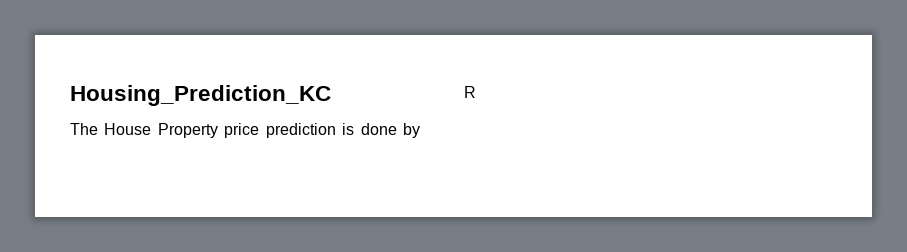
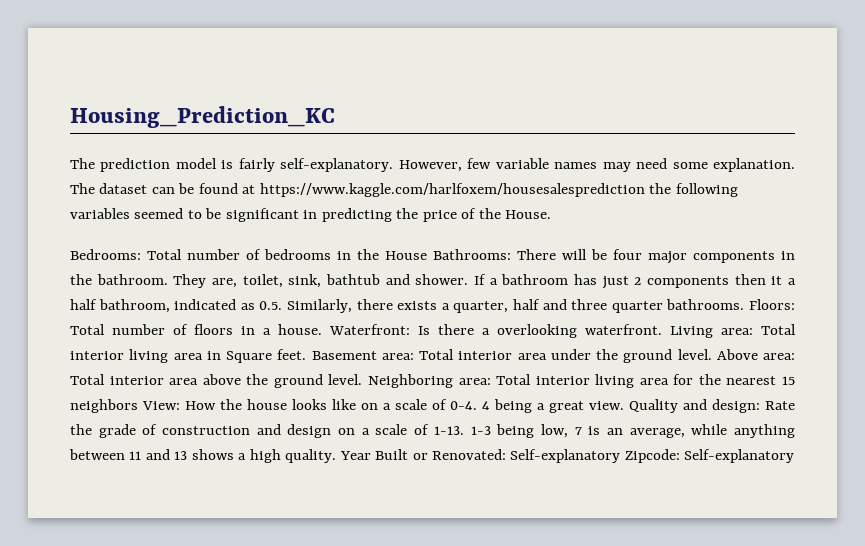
[104,123,420,138] [464,86,476,98] House Property price prediction is done by R -> [100,158,795,172] [70,183,738,197] [70,208,552,222] [70,249,795,264] [70,274,796,289] [70,299,796,313] [70,324,796,338] [70,349,795,363] [70,374,795,388] [70,399,795,413] [70,424,796,438] [69,449,795,463] prediction model is fairly self-explanatory. However, few variable names may need some explanation. The dataset can be found at https://www.kaggle.com/harlfoxem/housesalesprediction the following variables seemed to be significant in predicting the price of the House. // Bedrooms: Total number of bedrooms in the House Bathrooms: There will be four major components in the bathroom. They are, toilet, sink, bathtub and shower. If a bathroom has just 2 components then it a half bathroom, indicated as 0.5. Similarly, there exists a quarter, half and three quarter bathrooms. Floors: Total number of floors in a house. Waterfront: Is there a overlooking waterfront. Living area: Total interior living area in Square feet. Basement area: Total interior area under the ground level. Above area: Total interior area above the ground level. Neighboring area: Total interior living area for the nearest 15 neighbors View: How the house looks like on a scale of 0-4. 4 being a great view. Quality and design: Rate the grade of construction and design on a scale of 1-13. 1-3 being low, 7 is an average, while anything between 11 and 13 shows a high quality. Year Built or Renovated: Self-explanatory Zipcode: Self-explanatory

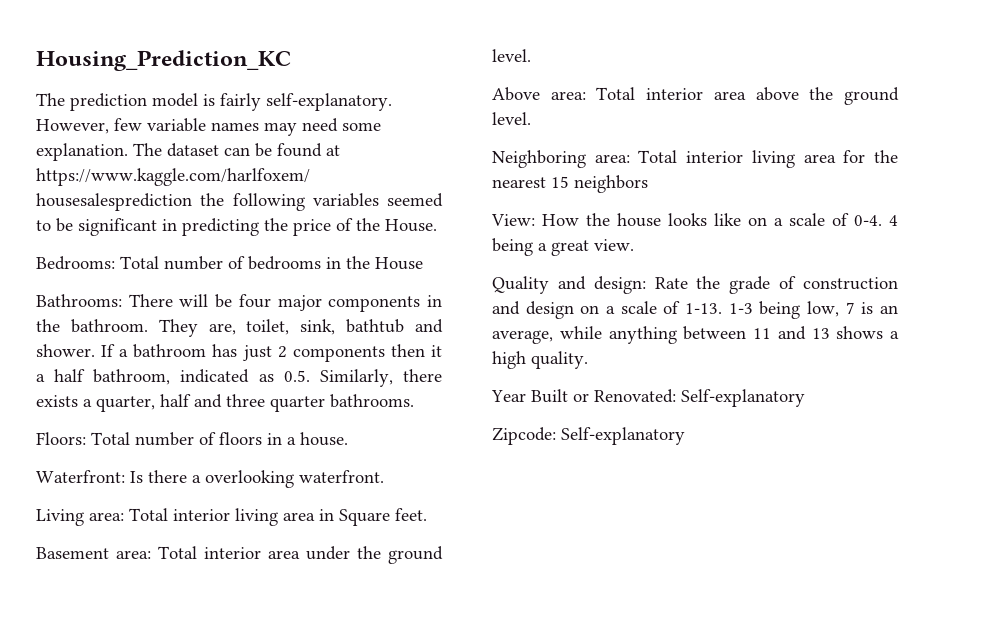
(427, 255) none -> (423, 263) //
(745, 304) none -> (414, 401) //
(322, 329) none -> (348, 439) //
(662, 329) none -> (384, 476) //
(307, 354) none -> (427, 514) //
(712, 354) none -> (531, 55) //
(363, 379) none -> (531, 118) //
(138, 406) none -> (648, 184) //
(624, 405) none -> (634, 245) //
(337, 456) none -> (588, 360) //
(621, 456) none -> (805, 398) //

